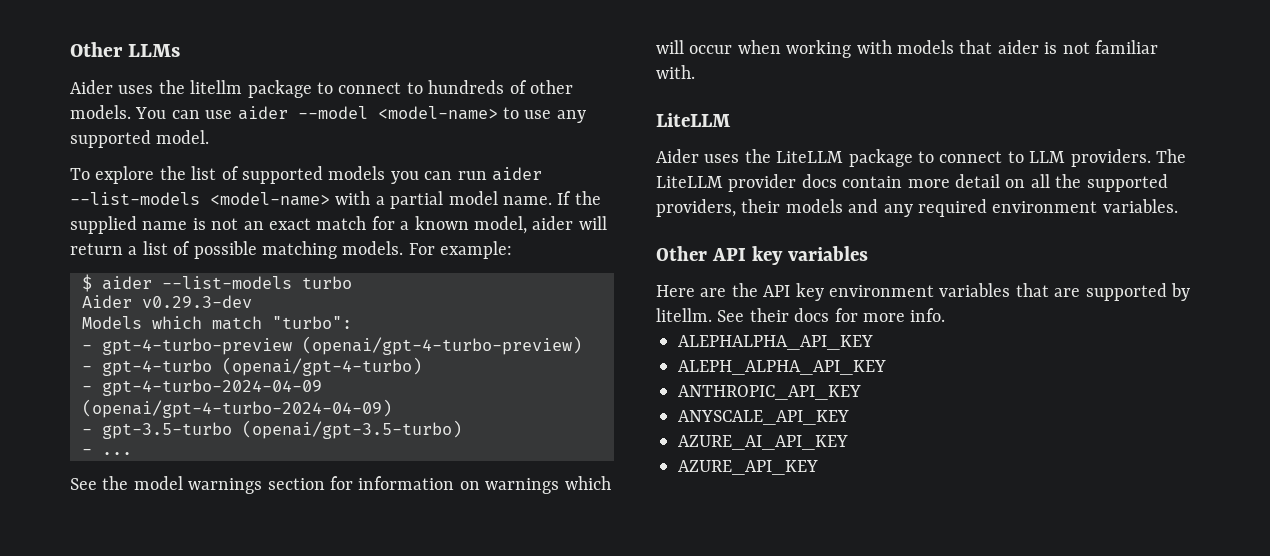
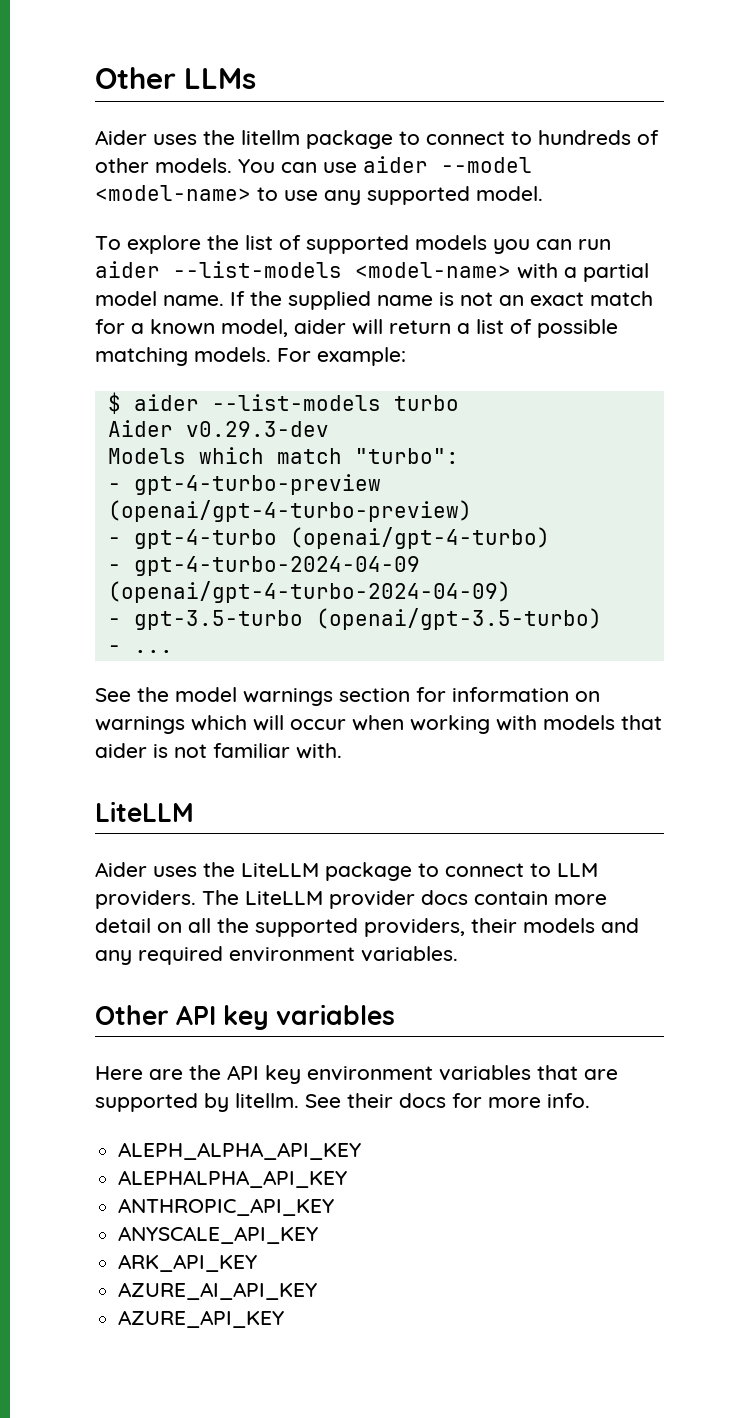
(946, 315) none -> [118,1142,362,1160] // ALEPH_ALPHA_API_KEY
[678,360,886,375] // ALEPH_ALPHA_API_KEY -> (348, 1179) none
(849, 417) none -> [118,1254,258,1272] // ARK_API_KEY

